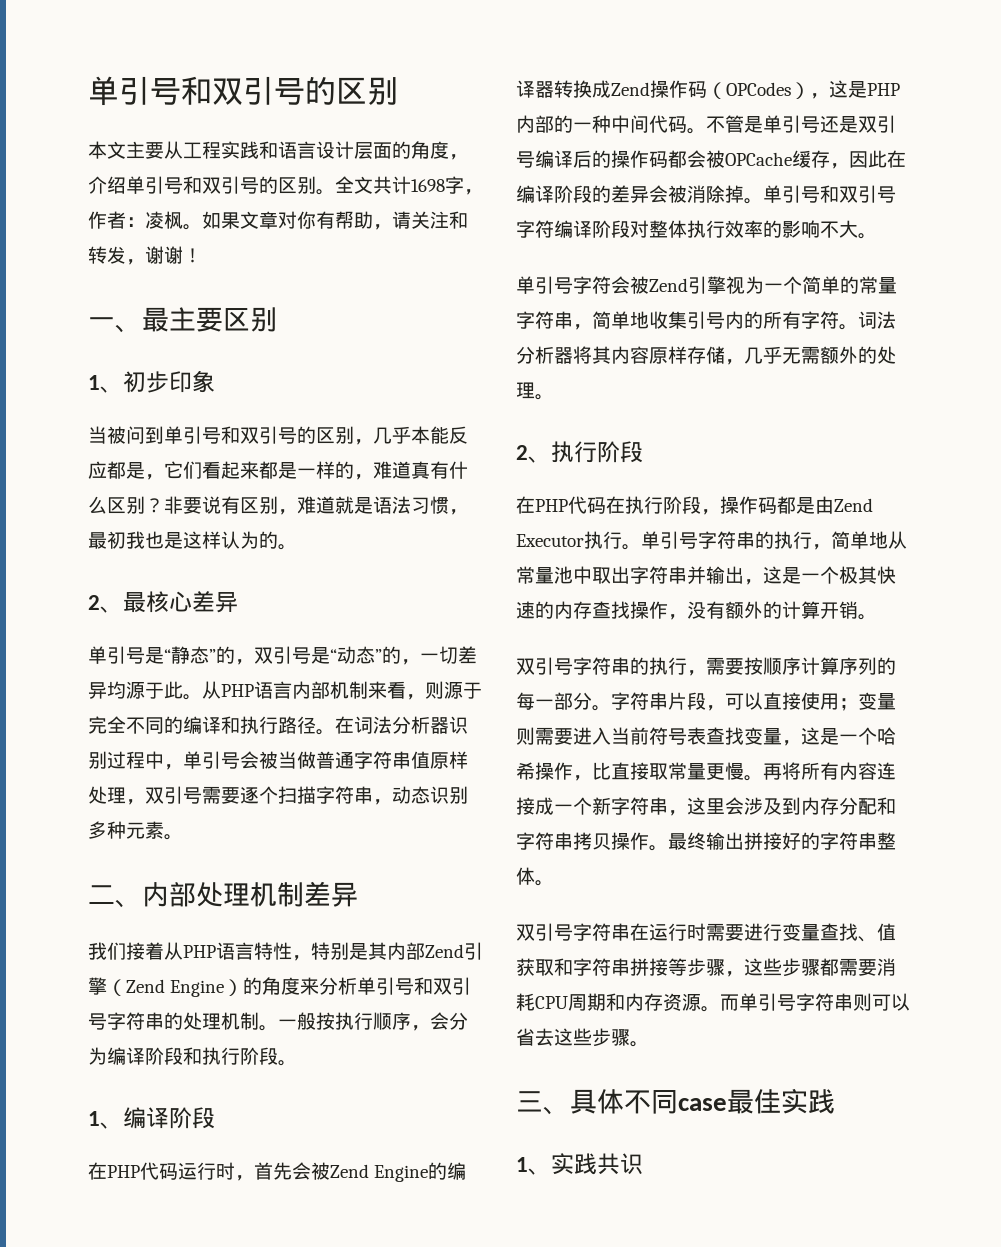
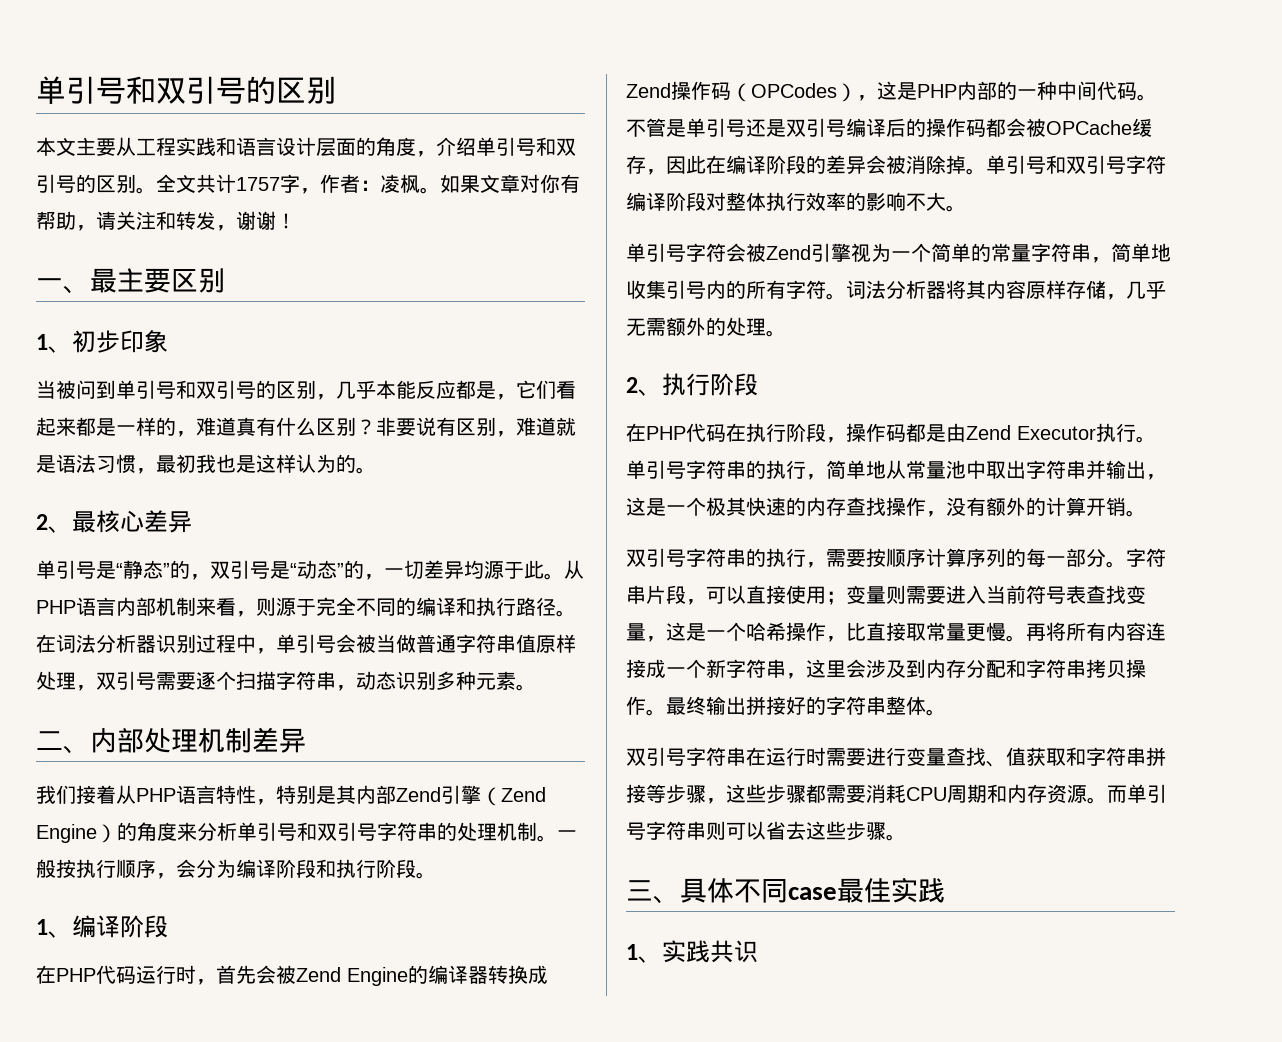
[411,179,445,192] 1698 -> [236,177,280,191] 1757

